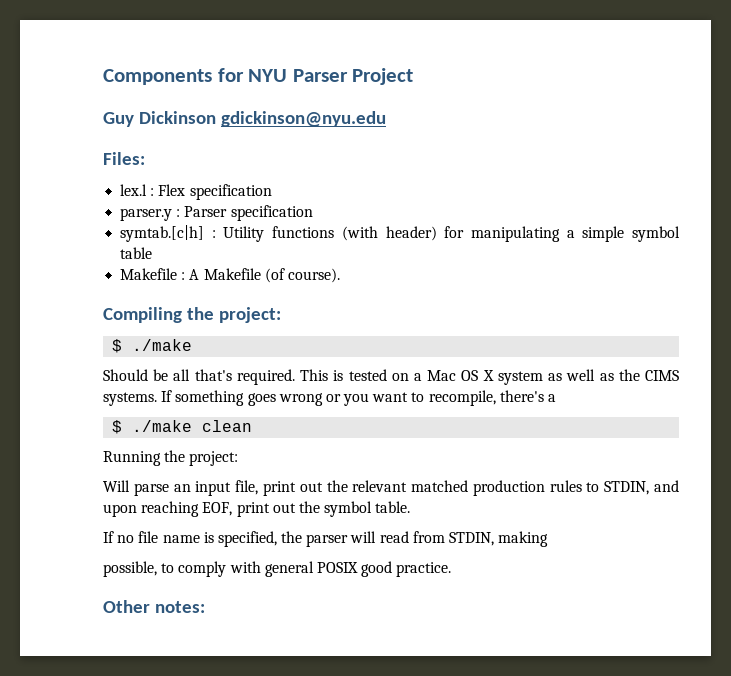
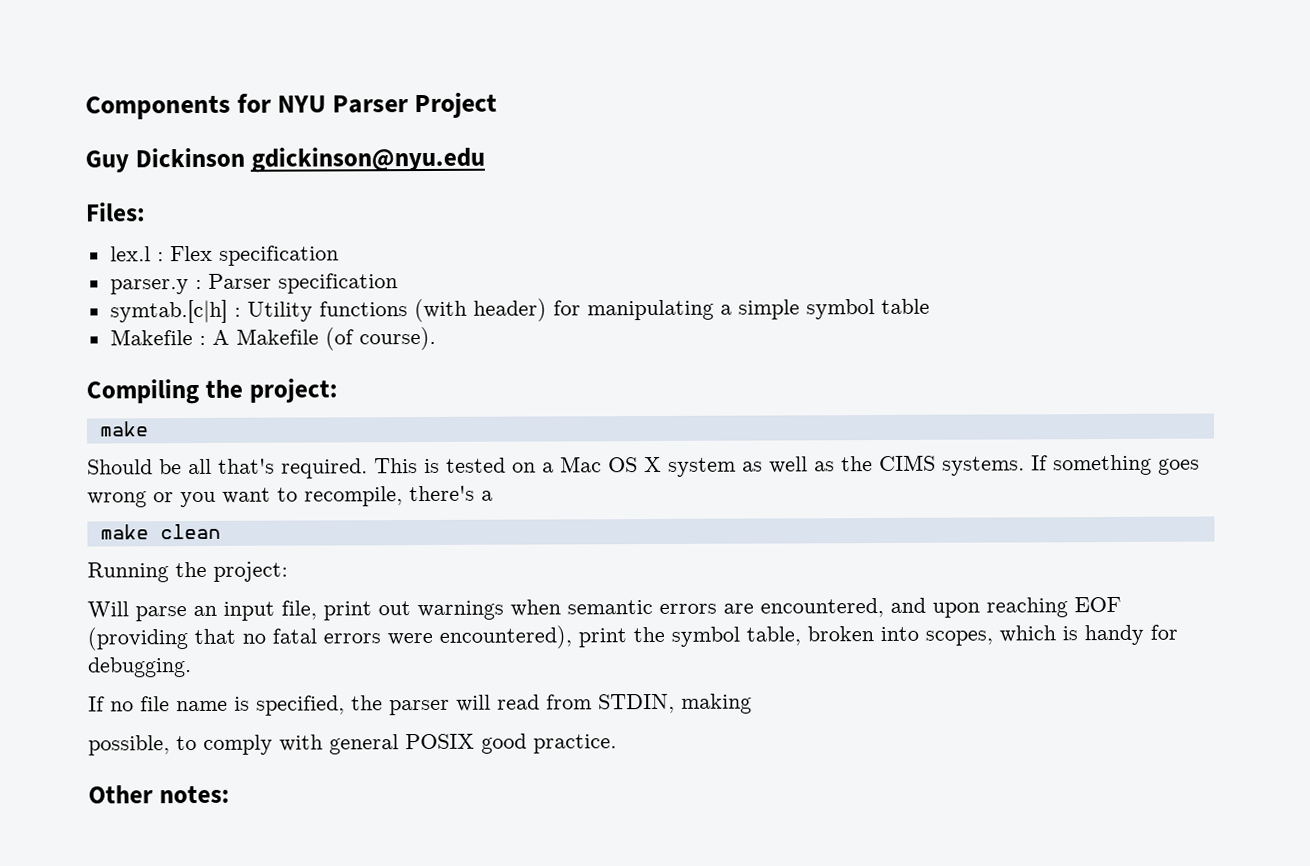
[112,339,193,353] $ ./make -> [98,421,149,437] make
[112,420,193,434] $ ./make -> [99,524,149,540] make
[326,480,679,496] [103,501,411,517] the relevant matched production rules to STDIN, and upon reaching EOF, print out the symbol table. -> [417,596,1121,621] [87,624,1178,651] [87,657,192,678] warnings when semantic errors are encountered, and upon reaching EOF (providing that no fatal errors were encountered), print the symbol table, broken into scopes, which is handy for debugging.

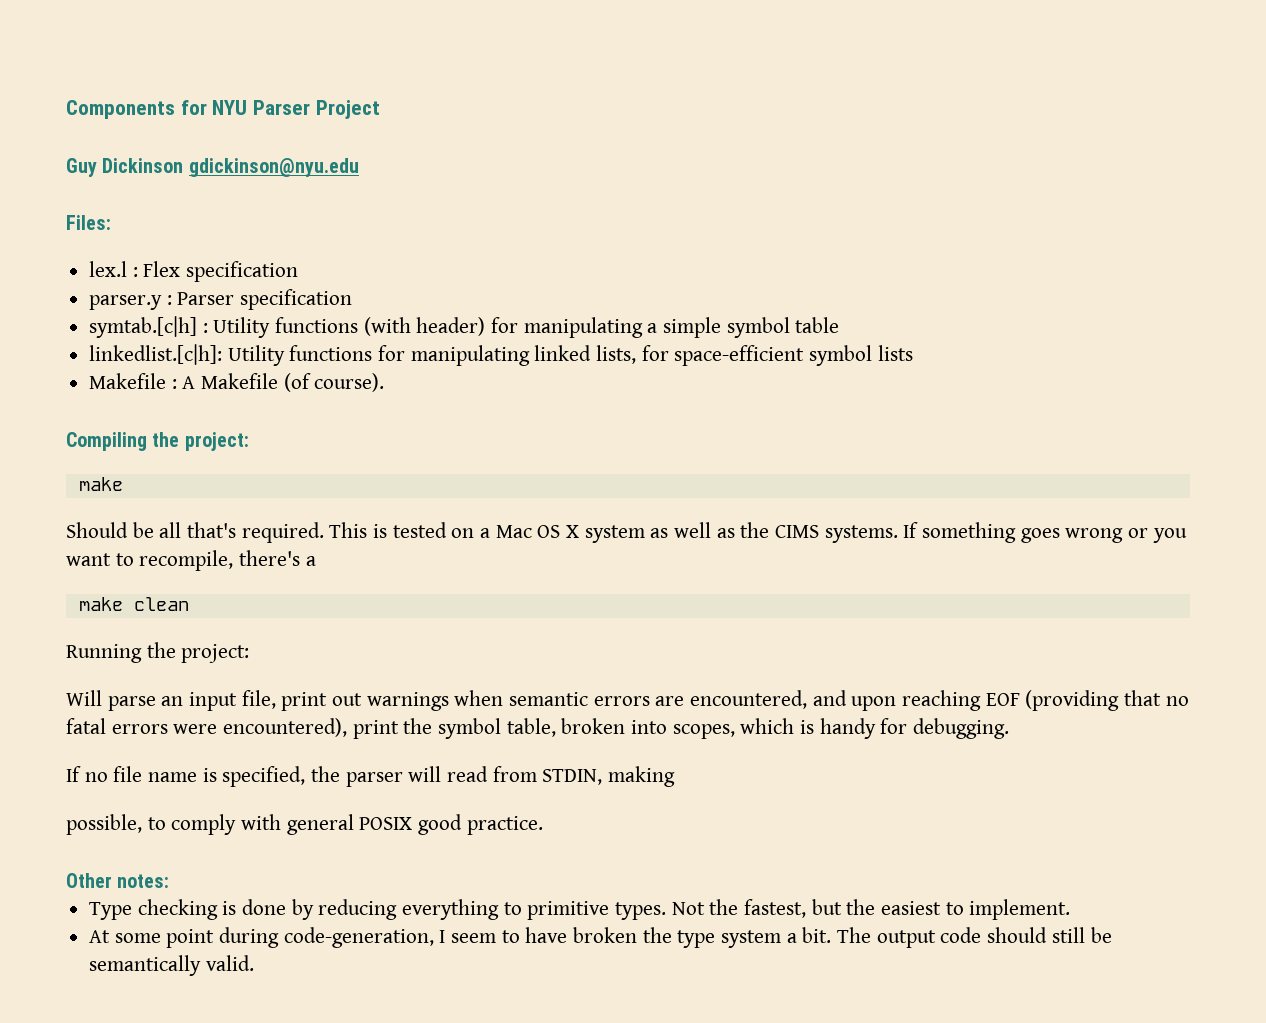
(930, 306) none -> [89,344,913,366] // linkedlist.[c|h]: Utility functions for manipulating linked lists, for space-efficient symbol lists
(230, 794) none -> [89,899,1071,920] [89,927,1112,948] [89,955,254,976] // Type checking is done by reducing everything to primitive types. Not the fastest, but the easiest to implement. // At some point during code-generation, I seem to have broken the type system a bit. The output code should still be semantically valid.

